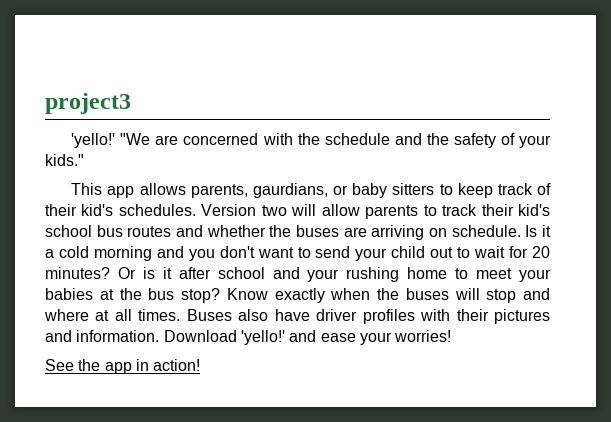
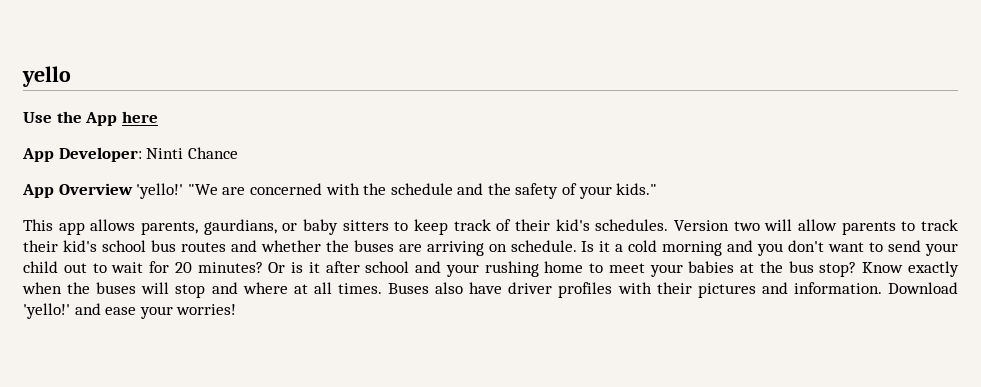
[45,93,131,114] project3 // -> [22,66,71,87] [23,111,158,126] [22,147,238,162] [22,183,133,198] yello // Use the App here // App Developer: Ninti Chance // App Overview
[45,359,201,374] // See the app in action! -> (237, 309) none

